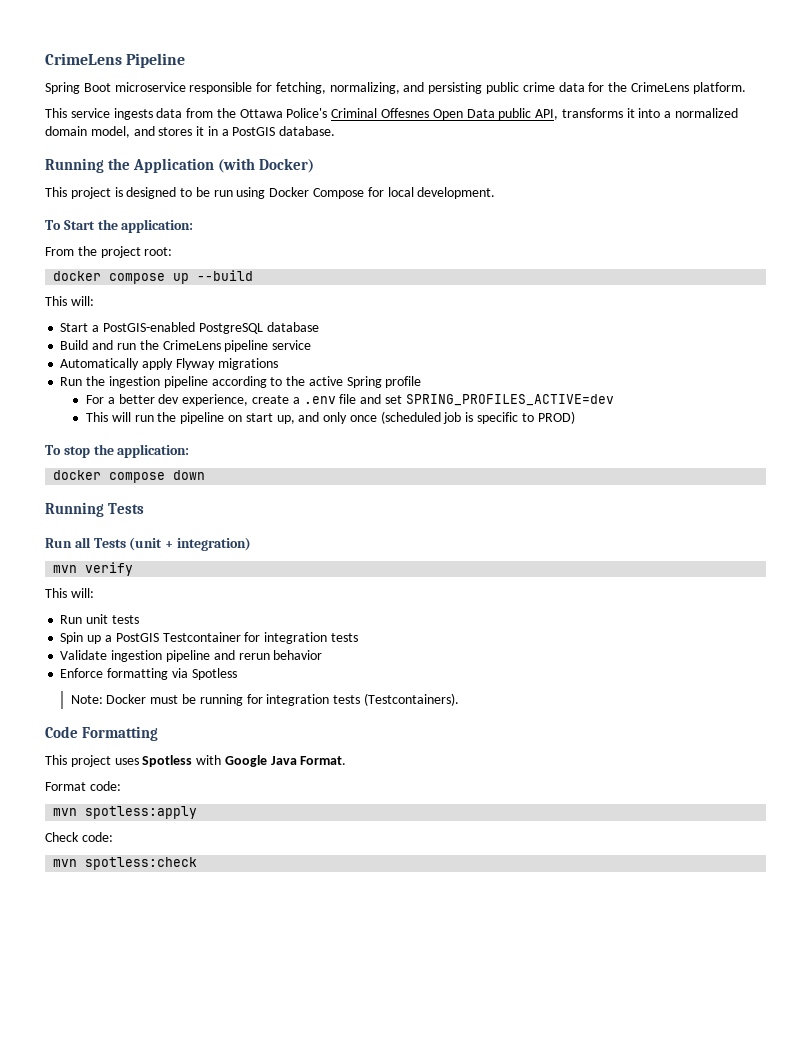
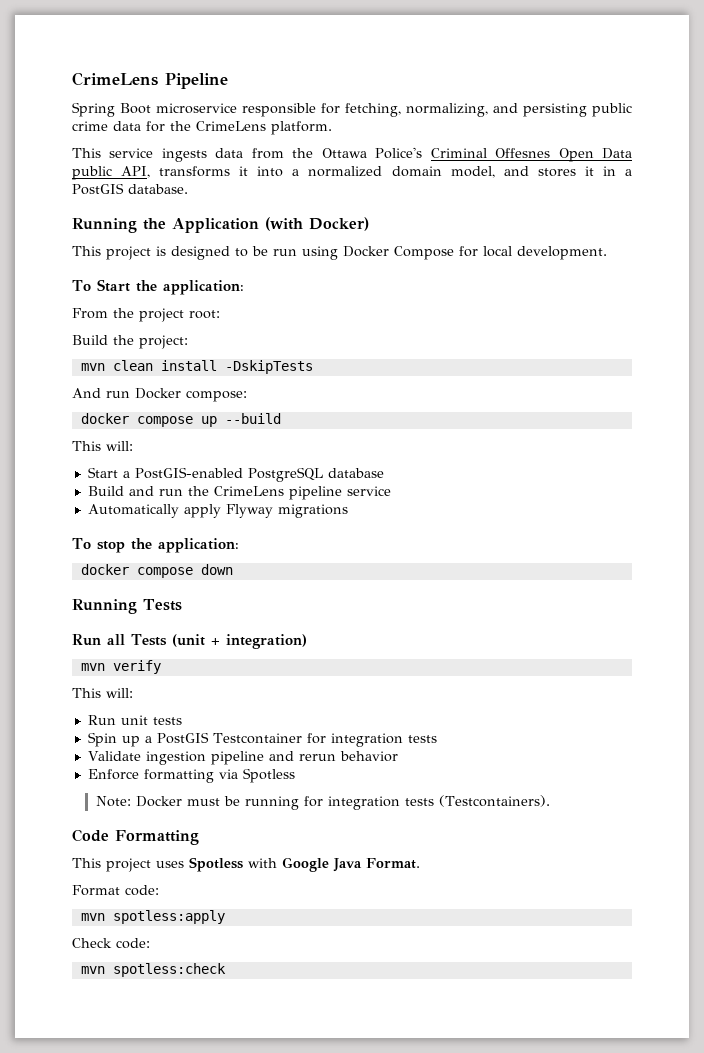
(173, 251) none -> [72,335,188,349] [80,360,313,374] [72,388,247,402] // Build the project: // mvn clean install -DskipTests // And run Docker compose:
[60,376,422,388] [86,394,614,406] [86,411,575,424] // Run the ingestion pipeline according to the active Spring profile // For a better dev experience, create a .env file and set SPRING_PROFILES_ACTIVE=dev // This will run the pipeline on start up, and only once (scheduled job is specific to PROD) -> (348, 511) none

